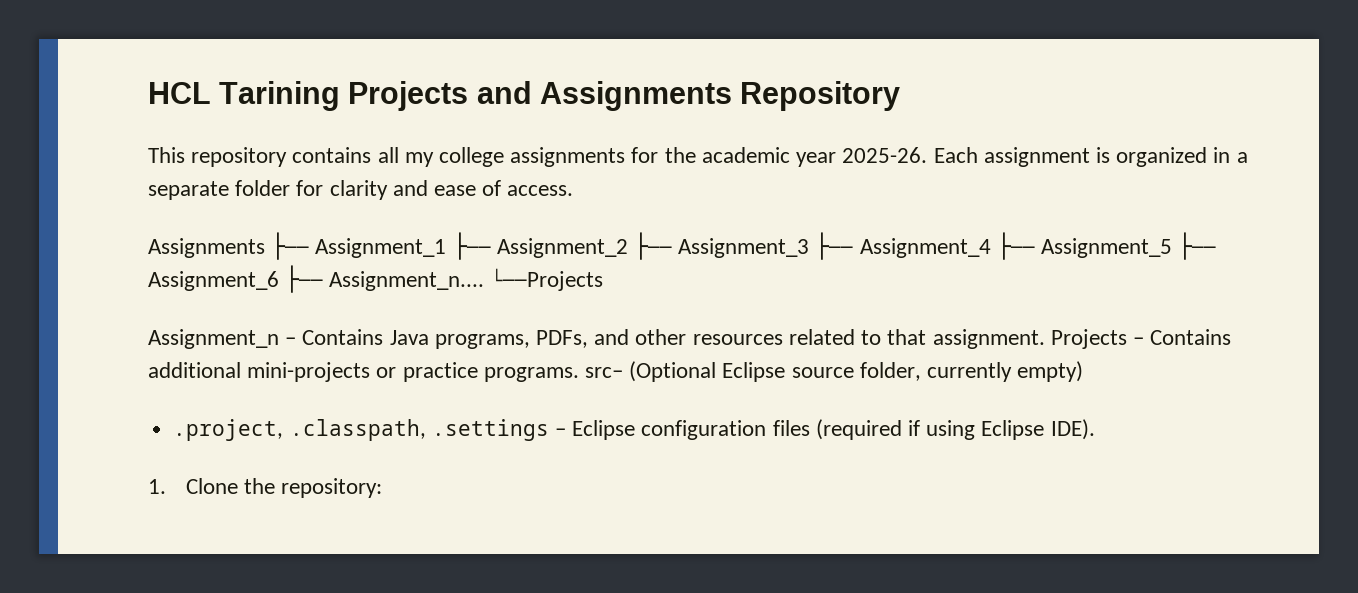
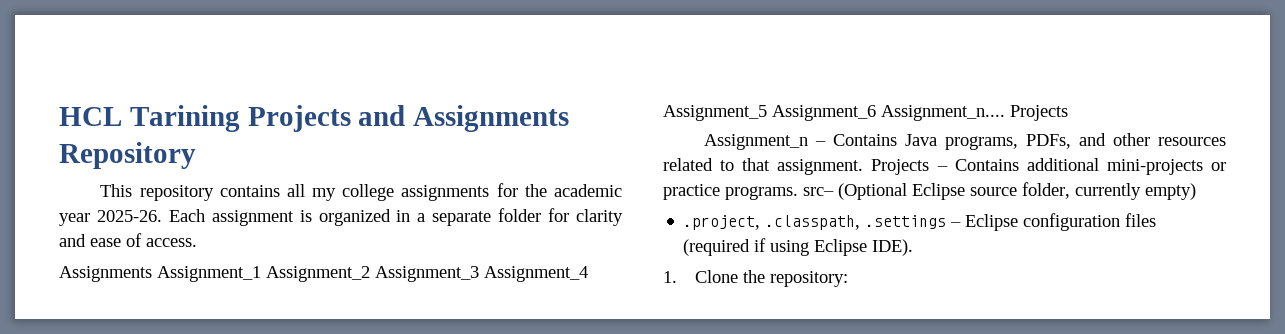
[271,232,1217,260] [148,265,603,293] ├── Assignment_1 ├── Assignment_2 ├── Assignment_3 ├── Assignment_4 ├── Assignment_5 ├── Assignment_6 ├── Assignment_n.... └──Projects -> [157,266,588,282] [663,105,1068,121] Assignment_1 Assignment_2 Assignment_3 Assignment_4 Assignment_5 Assignment_6 Assignment_n.... Projects

